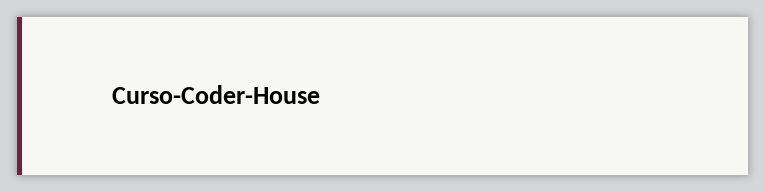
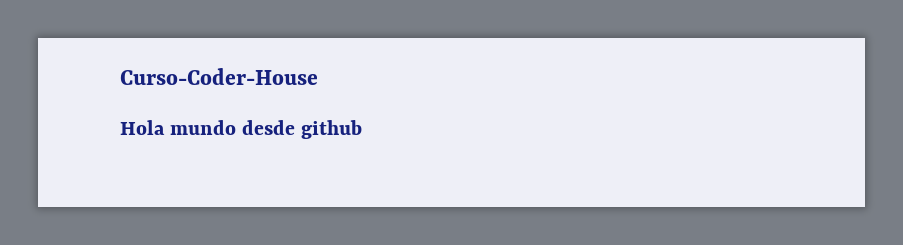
(320, 94) none -> [120,120,363,139] // Hola mundo desde github

